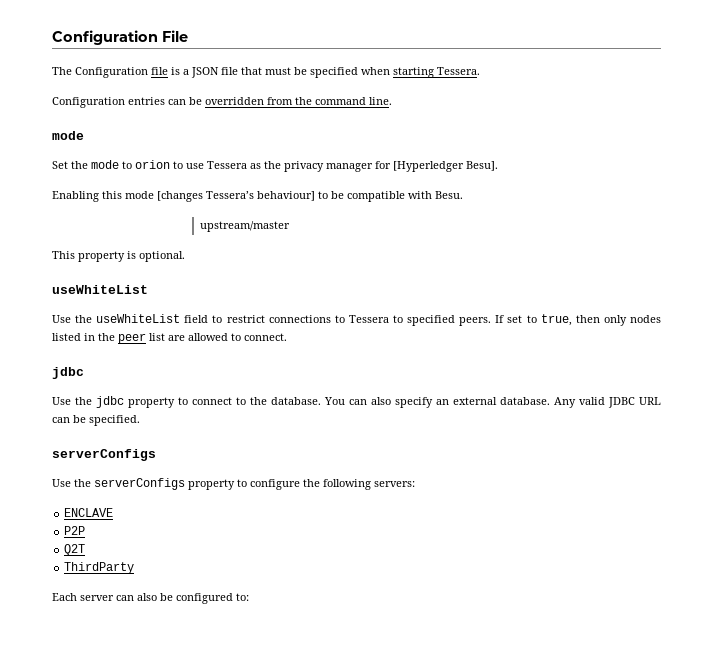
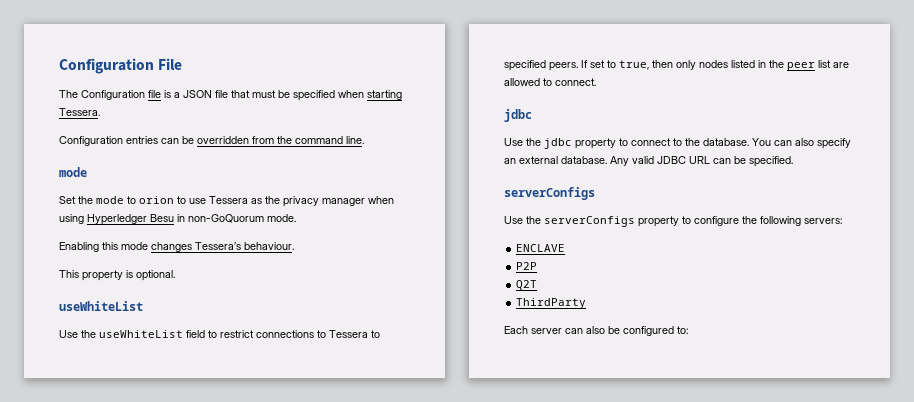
[375,161,498,172] [52,191,463,202] [199,221,290,232] for [Hyperledger Besu]. // Enabling this mode [changes Tessera’s behaviour] to be compatible with Besu. // upstream/master -> [368,196,394,204] [59,214,296,225] [59,242,294,252] when using Hyperledger Besu in non-GoQuorum mode. // Enabling this mode changes Tessera’s behaviour.

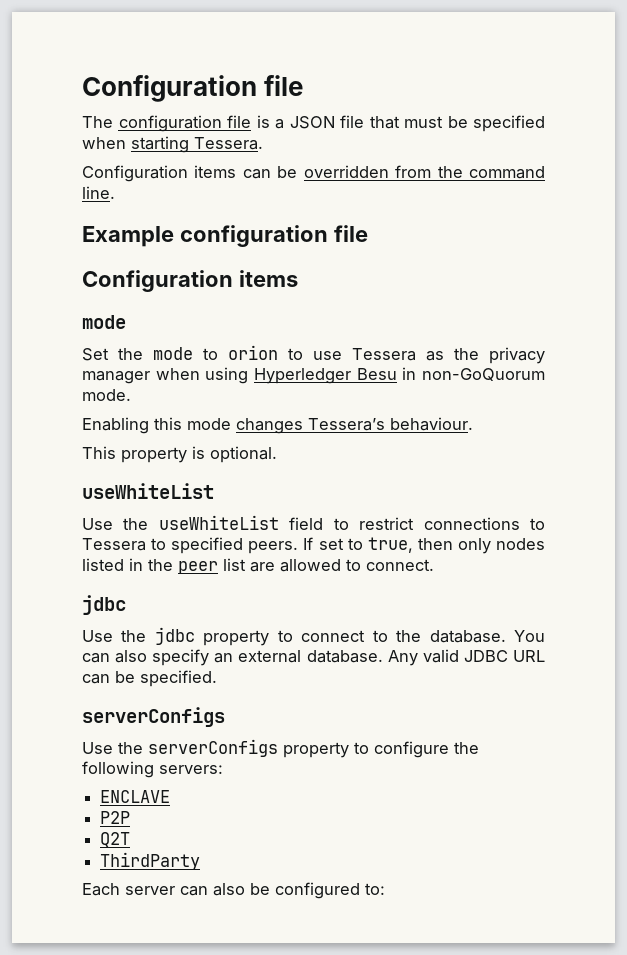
[59,58,183,74] Configuration File -> [82,75,304,102] Configuration file
[81,90,145,100] Configuration -> [118,115,222,132] configuration
[126,136,158,144] entries -> [194,165,237,178] items
(364, 140) none -> [82,225,368,247] [82,270,298,292] // Example configuration file // Configuration items

